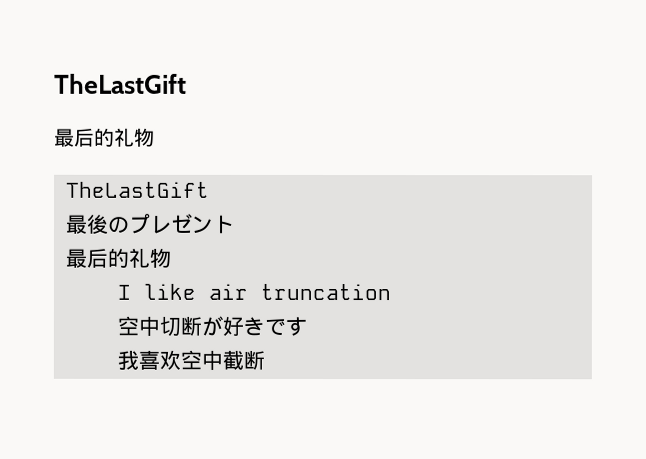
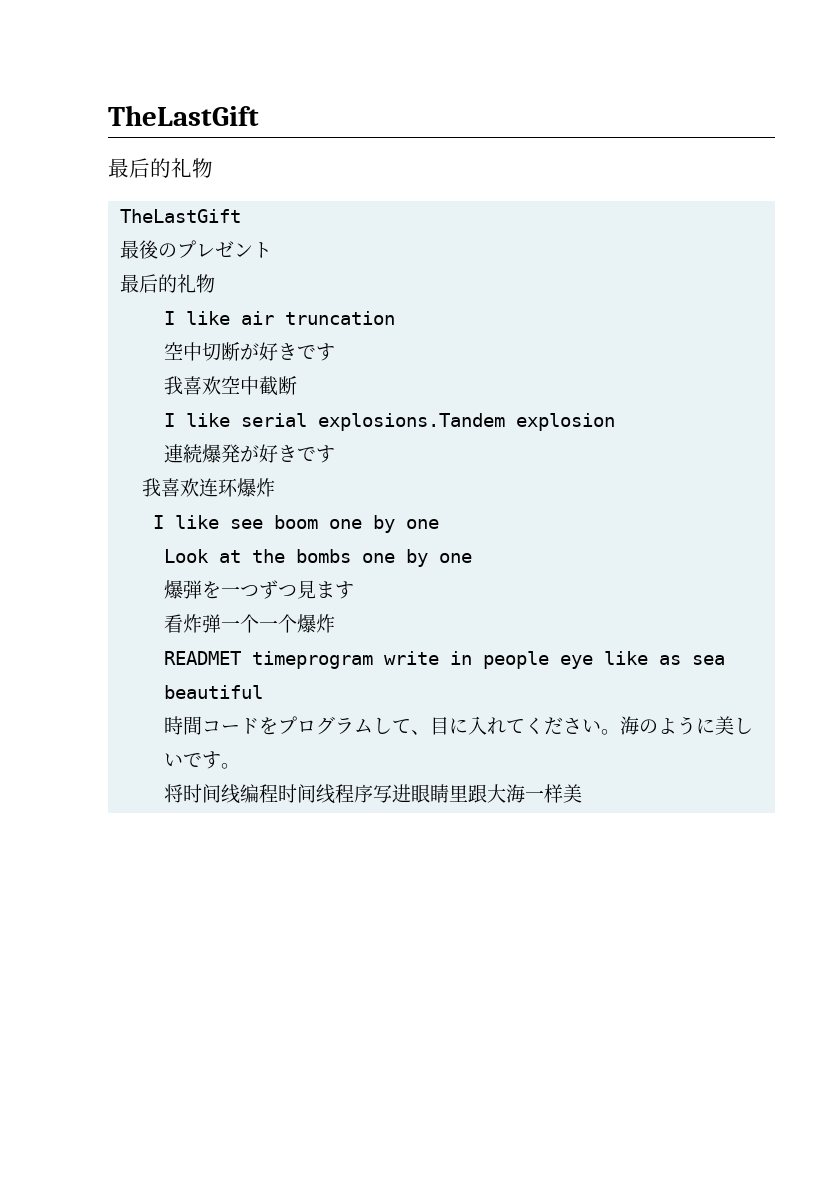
(265, 360) none -> [164,413,616,431] [164,444,336,463] [142,478,276,497] [153,515,440,533] [164,549,473,567] [164,580,355,599] [164,614,336,633] [164,651,726,669] [164,685,264,699] [164,716,754,735] [164,751,241,769] [164,784,583,804] // I like serial explosions.Tandem explosion // 連続爆発が好きです // 我喜欢连环爆炸 // I like see boom one by one // Look at the bombs one by one // 爆弾を一つずつ見ます // 看炸弹一个一个爆炸 // READMET timeprogram write in people eye like as sea beautiful // 時間コードをプログラムして、目に入れてください。海のように美しいです。 // 将时间线编程时间线程序写进眼睛里跟大海一样美

